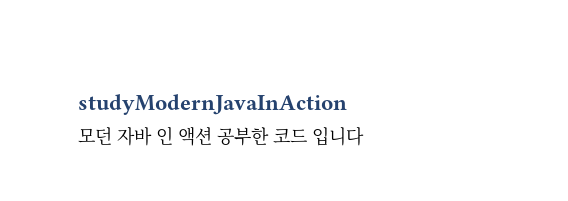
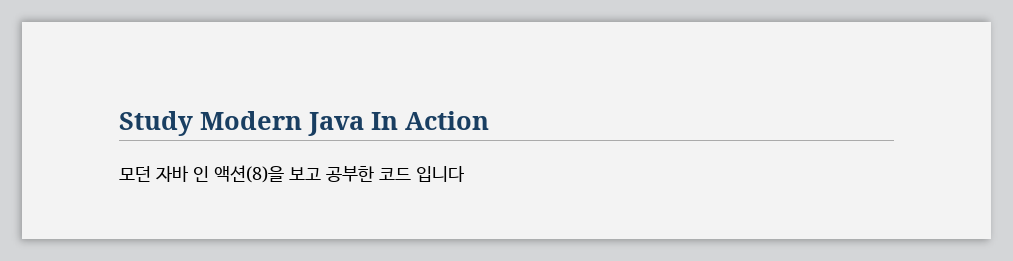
[78,94,347,115] studyModernJavaInAction -> [119,111,489,136] Study Modern Java In Action
[178,126,212,146] 액션 -> [214,165,321,183] 액션(8)을 보고

